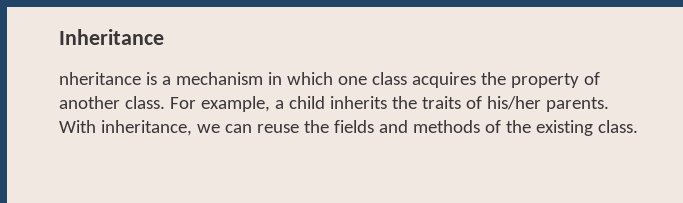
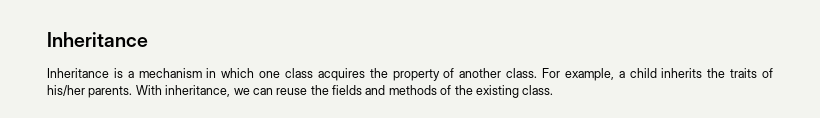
[59,72,141,85] nheritance -> [47,68,109,78] Inheritance

